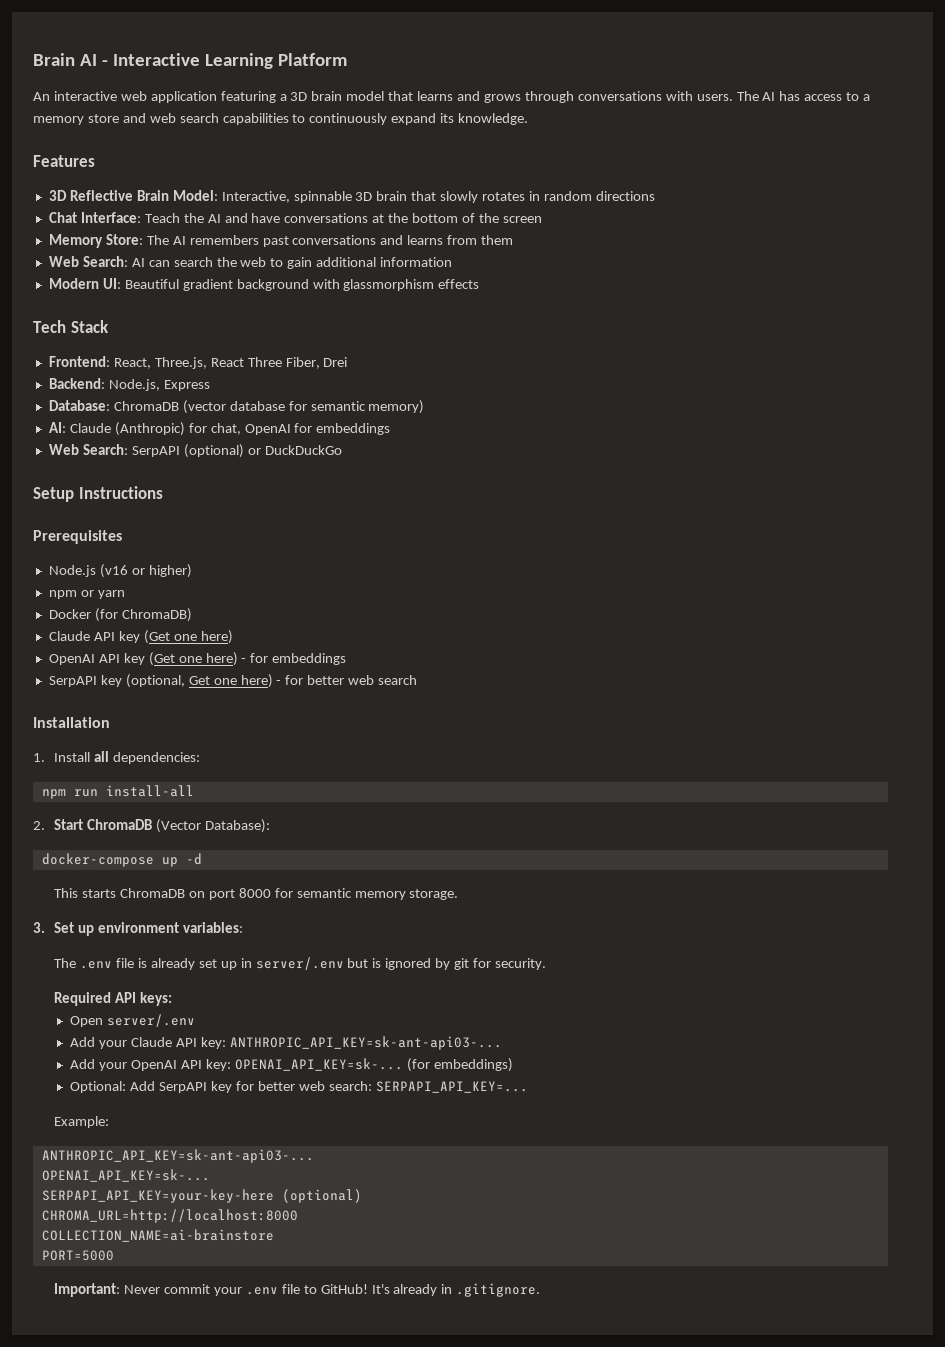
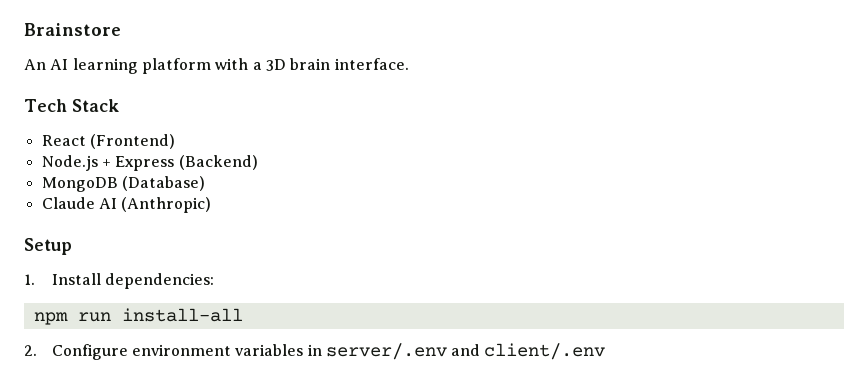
[33,53,347,69] [33,91,871,103] [33,113,529,125] [33,155,95,167] [48,190,655,203] [48,212,542,223] [48,234,514,248] [48,256,453,269] [48,278,480,291] [33,320,109,333] [48,356,348,369] [48,378,210,391] [48,400,425,414] [48,422,391,436] [48,444,342,458] [33,486,163,502] [33,530,122,544] [48,564,192,578] [48,590,125,599] [48,608,192,622] [48,630,233,644] [48,652,347,666] [48,674,418,688] [33,717,110,728] Brain AI - Interactive Learning Platform // An interactive web application featuring a 3D brain model that learns and grows through conversations with users. The AI has access to a memory store and web search capabilities to continuously expand its knowledge. // Features // 3D Reflective Brain Model: Interactive, spinnable 3D brain that slowly rotates in random directions // Chat Interface: Teach the AI and have conversations at the bottom of the screen // Memory Store: The AI remembers past conversations and learns from them // Web Search: AI can search the web to gain additional information // Modern UI: Beautiful gradient background with glassmorphism effects // Tech Stack // Frontend: React, Three.js, React Three Fiber, Drei // Backend: Node.js, Express // Database: ChromaDB (vector database for semantic memory) // AI: Claude (Anthropic) for chat, OpenAI for embeddings // Web Search: SerpAPI (optional) or DuckDuckGo // Setup Instructions // Prerequisites // Node.js (v16 or higher) // npm or yarn // Docker (for ChromaDB) // Claude API key (Get one here) // OpenAI API key (Get one here) - for embeddings // SerpAPI key (optional, Get one here) - for better web search // Installation -> [24,23,121,36] [24,58,409,74] [24,99,119,112] [41,134,175,149] [41,155,258,171] [41,176,205,192] [41,197,212,213] [24,238,72,255] Brainstore // An AI learning platform with a 3D brain interface. // Tech Stack // React (Frontend) // Node.js + Express (Backend) // MongoDB (Database) // Claude AI (Anthropic) // Setup
[94,751,110,762] all -> (101, 279) none
[54,819,270,833] [41,853,202,867] [54,888,459,900] [33,922,243,936] [54,957,546,970] [54,992,173,1006] [70,1014,196,1027] [70,1036,502,1050] [70,1058,513,1072] [70,1081,528,1093] [54,1116,110,1128] [41,1149,314,1163] [41,1169,210,1182] [41,1189,362,1203] [41,1209,298,1223] [41,1229,274,1242] [41,1250,114,1261] [54,1283,541,1297] Start ChromaDB (Vector Database): // docker-compose up -d // This starts ChromaDB on port 8000 for semantic memory storage. // 3. Set up environment variables: // The .env file is already set up in server/.env but is ignored by git for security. // Required API keys: // Open server/.env // Add your Claude API key: ANTHROPIC_API_KEY=sk-ant-api03-... // Add your OpenAI API key: OPENAI_API_KEY=sk-... (for embeddings) // Optional: Add SerpAPI key for better web search: SERPAPI_API_KEY=... // Example: // ANTHROPIC_API_KEY=sk-ant-api03-... // OPENAI_API_KEY=sk-... // SERPAPI_API_KEY=your-key-here (optional) // CHROMA_URL=http://localhost:8000 // COLLECTION_NAME=ai-brainstore // PORT=5000 // Important: Never commit your .env file to GitHub! It's already in .gitignore. -> [51,343,606,360] Configure environment variables in server/.env and client/.env

